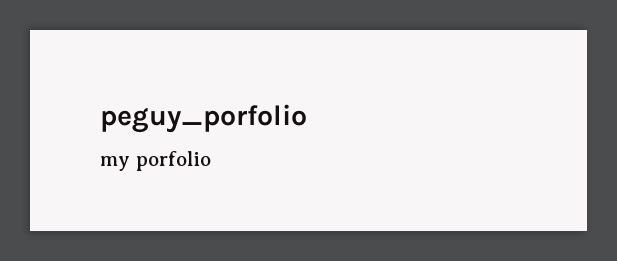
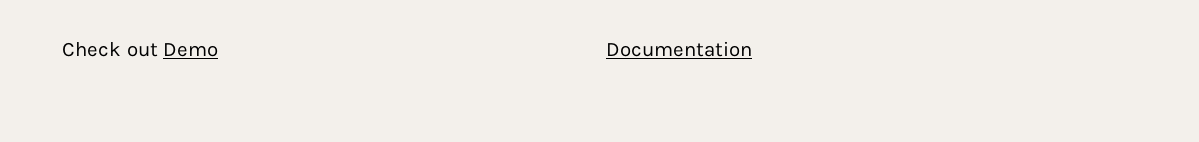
[100,104,307,133] [100,151,211,171] peguy_porfolio // my porfolio -> [62,42,219,57] [606,41,752,57] Check out Demo // Documentation

